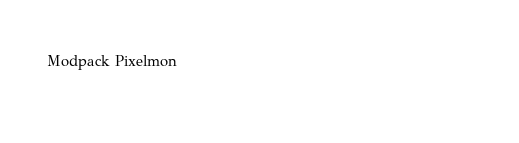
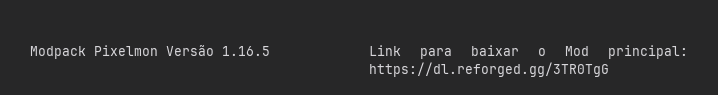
(177, 61) none -> [166,45,270,56] [369,45,688,59] [369,62,609,77] Versão 1.16.5 // Link para baixar o Mod principal: https://dl.reforged.gg/3TR0TgG

